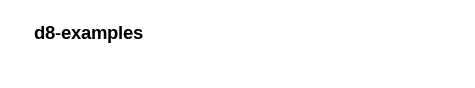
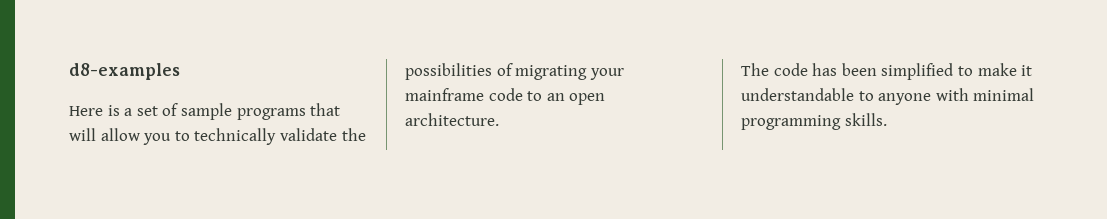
(143, 34) none -> [69,103,341,120] [69,128,366,145] [405,63,624,80] [405,88,606,105] [405,113,499,126] [741,63,1033,80] [741,88,1035,105] [741,113,887,130] // Here is a set of sample programs that will allow you to technically validate the possibilities of migrating your mainframe code to an open architecture. // The code has been simplified to make it understandable to anyone with minimal programming skills.

